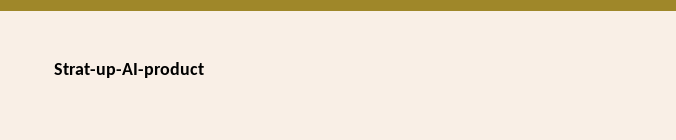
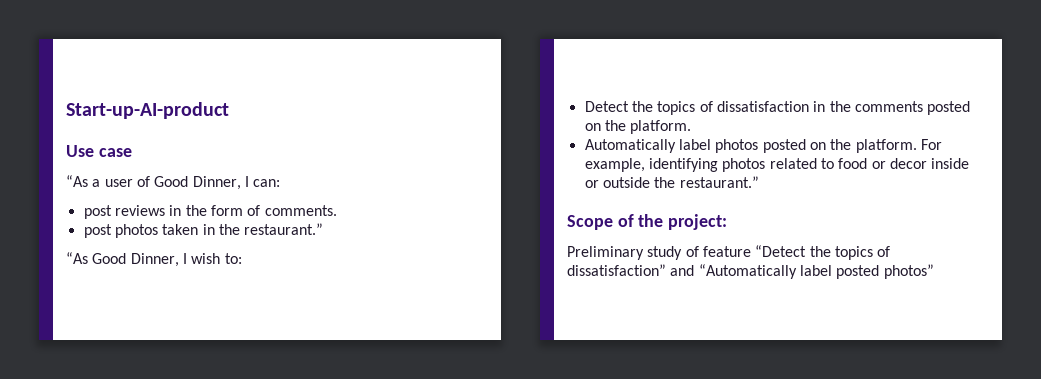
[54,62,204,78] Strat-up-AI-product -> [66,102,229,119] [66,145,132,157] [66,175,281,190] [83,205,337,219] [83,223,324,238] [66,252,242,267] [584,101,971,115] [584,120,692,134] [584,139,942,153] [584,158,970,172] [584,176,759,188] [567,214,728,230] [567,245,891,260] [567,264,934,279] Start-up-AI-product // Use case // “As a user of Good Dinner, I can: // post reviews in the form of comments. // post photos taken in the restaurant.” // “As Good Dinner, I wish to: // Detect the topics of dissatisfaction in the comments posted on the platform. // Automatically label photos posted on the platform. For example, identifying photos related to food or decor inside or outside the restaurant.” // Scope of the project: // Preliminary study of feature “Detect the topics of dissatisfaction” and “Automatically label posted photos”

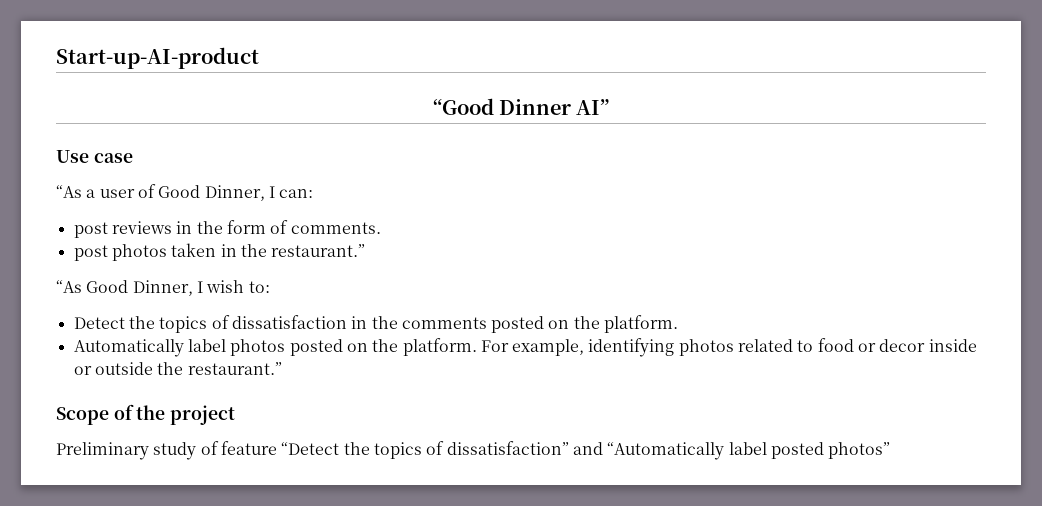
(229, 110) none -> [432,98,610,115] // “Good Dinner AI”
[668,214,728,230] project: -> [170,405,236,425] project

